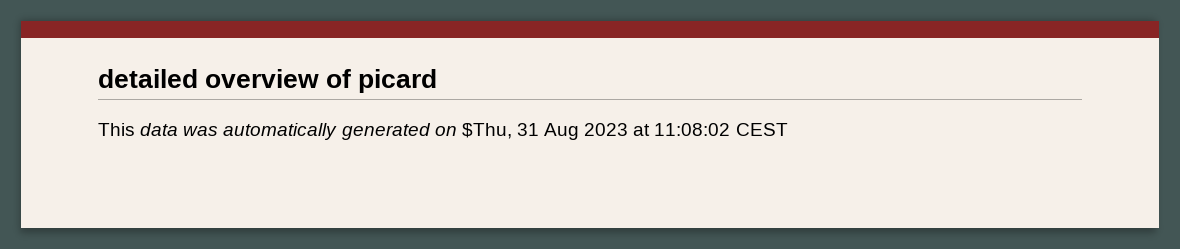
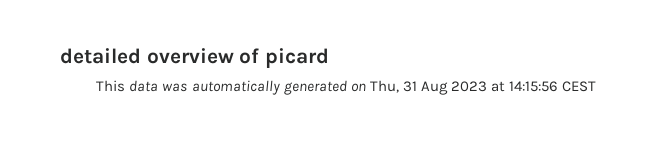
[461,123,512,139] $Thu, -> [369,80,399,93] Thu,
[654,123,731,136] 11:08:02 -> [508,81,558,92] 14:15:56

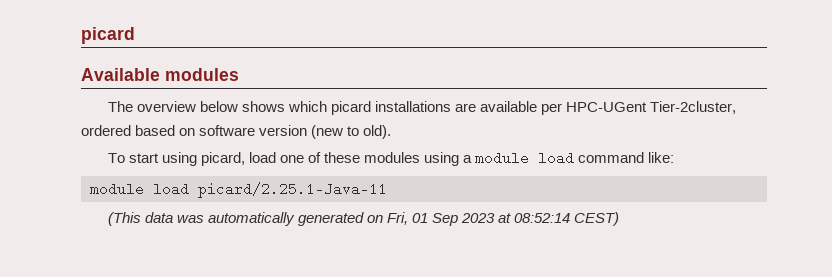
[60,48,330,68] [96,80,126,92] detailed overview of picard // This -> [81,27,135,44] [81,68,239,81] [107,101,737,115] [81,125,392,139] [107,151,675,166] [90,182,387,198] [107,212,141,226] picard // Available modules // The overview below shows which picard installations are available per HPC-UGent Tier-2cluster, ordered based on software version (new to old). // To start using picard, load one of these modules using a module load command like: // module load picard/2.25.1-Java-11 // (This
[369,80,596,95] Thu, 31 Aug 2023 at 14:15:56 CEST -> [387,212,620,226] Fri, 01 Sep 2023 at 08:52:14 CEST)

